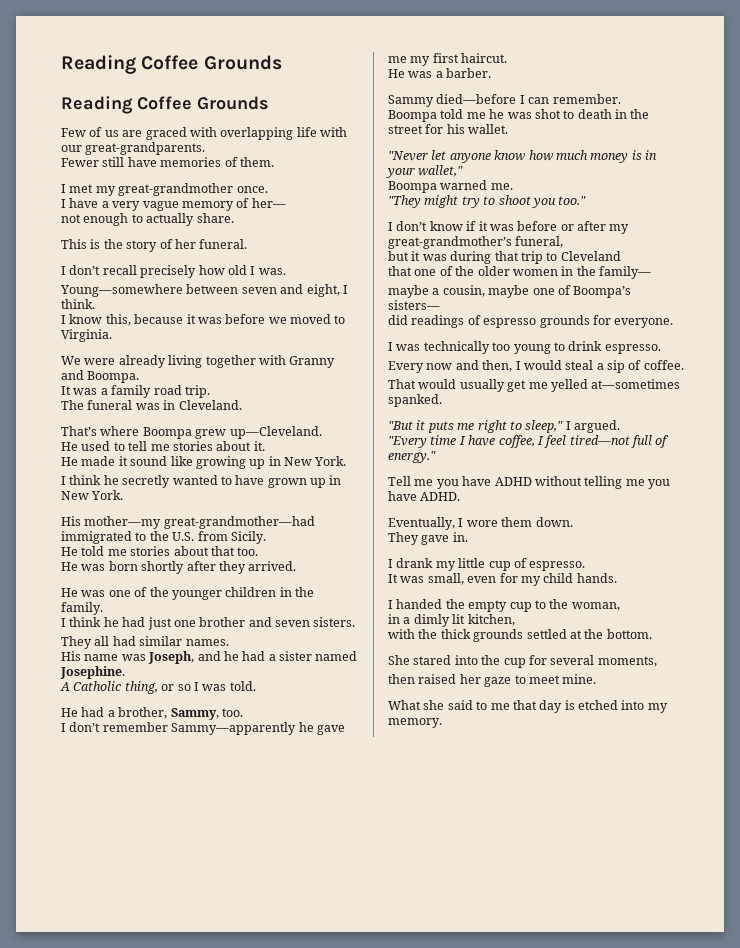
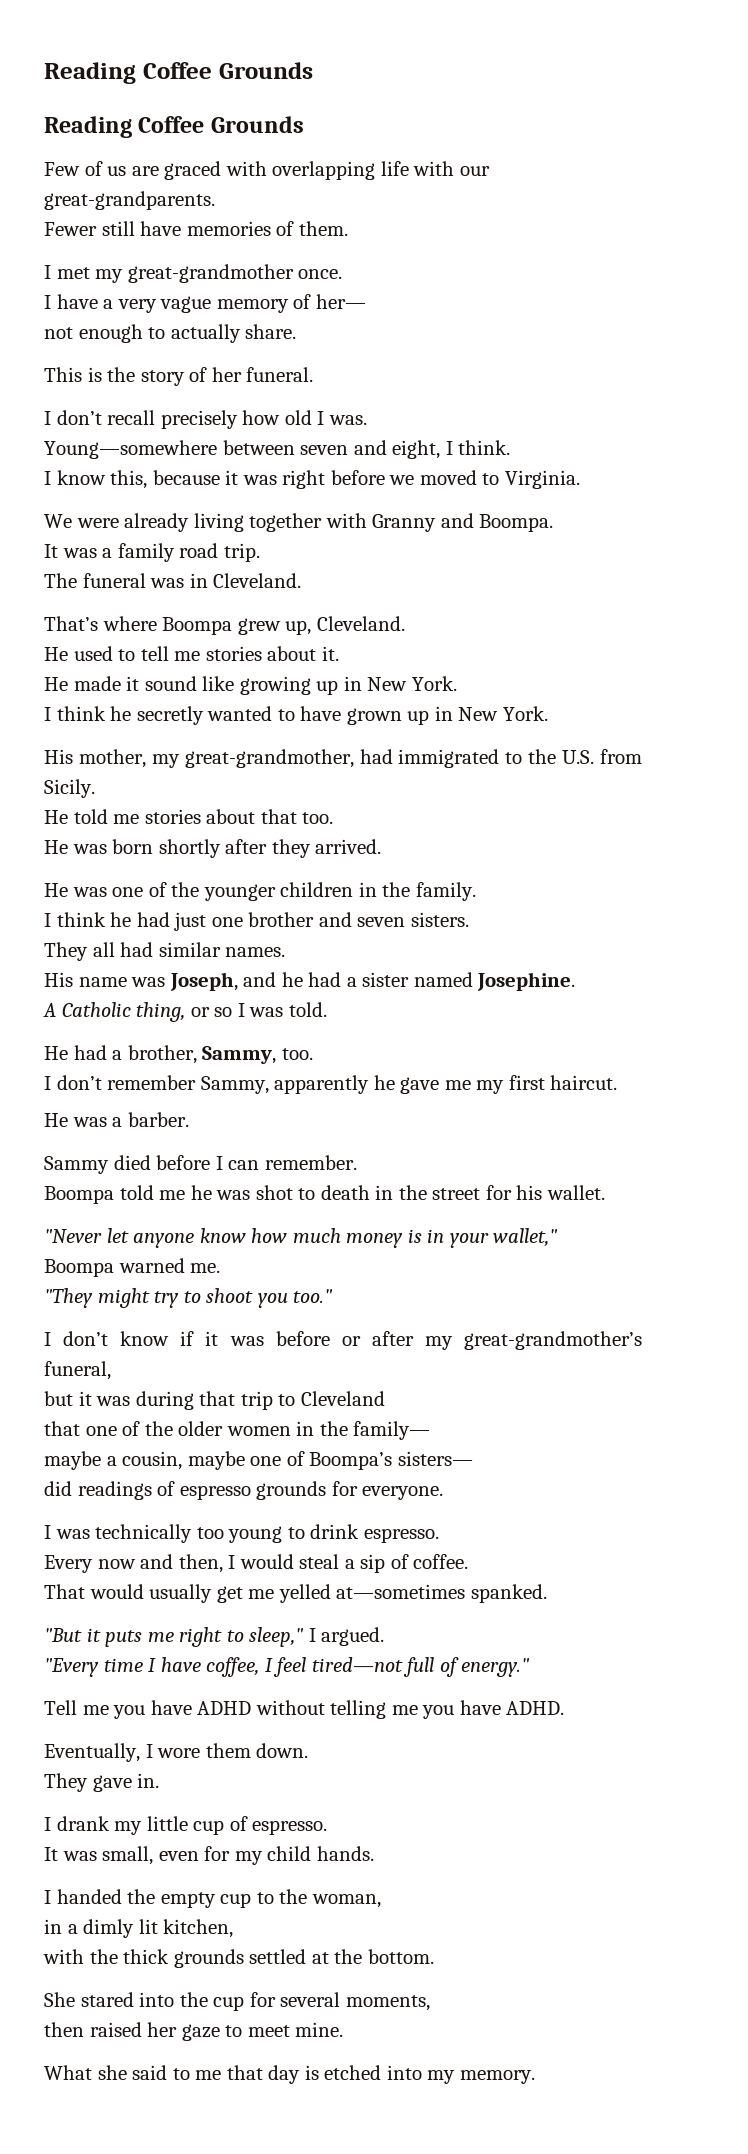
(222, 320) none -> [282,470,326,489] right
[229,426,322,439] up—Cleveland. -> [285,616,405,635] up, Cleveland.
[84,516,315,529] mother—my great-grandmother—had -> [78,749,393,768] mother, my great-grandmother, had
[171,722,297,735] Sammy—apparently -> [200,1075,370,1094] Sammy, apparently
[436,94,517,104] died—before -> [113,1155,211,1170] died before

